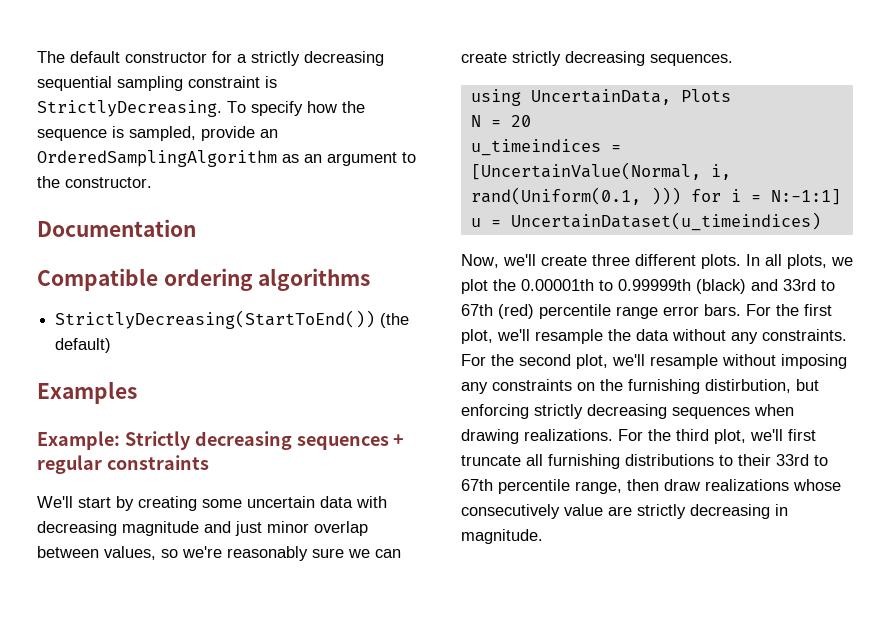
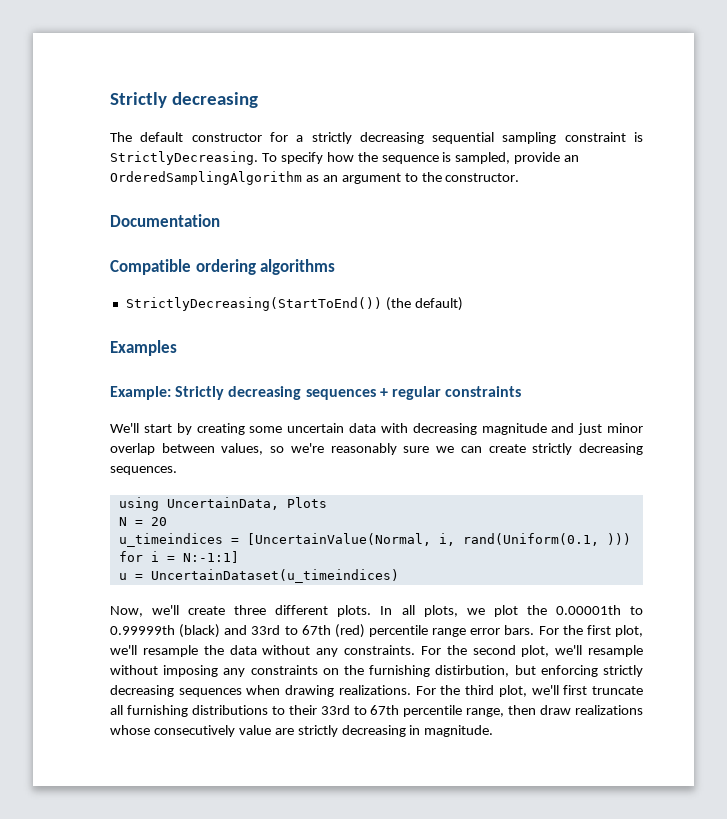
(37, 57) none -> [110,92,258,108] Strictly decreasing //

